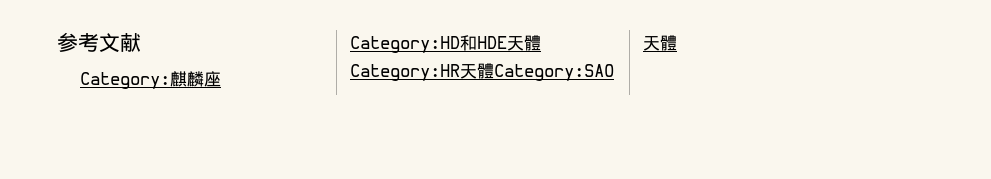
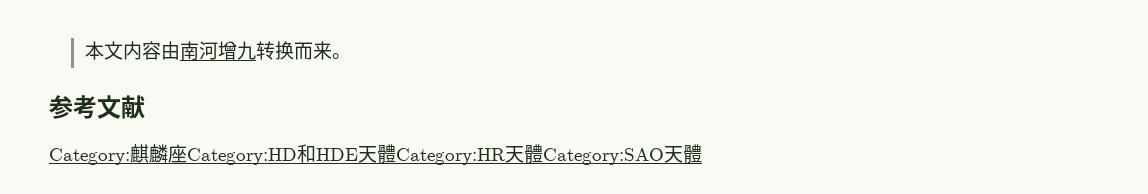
(57, 42) none -> [84,41,351,60] 本文内容由南河增九转换而来。 //

